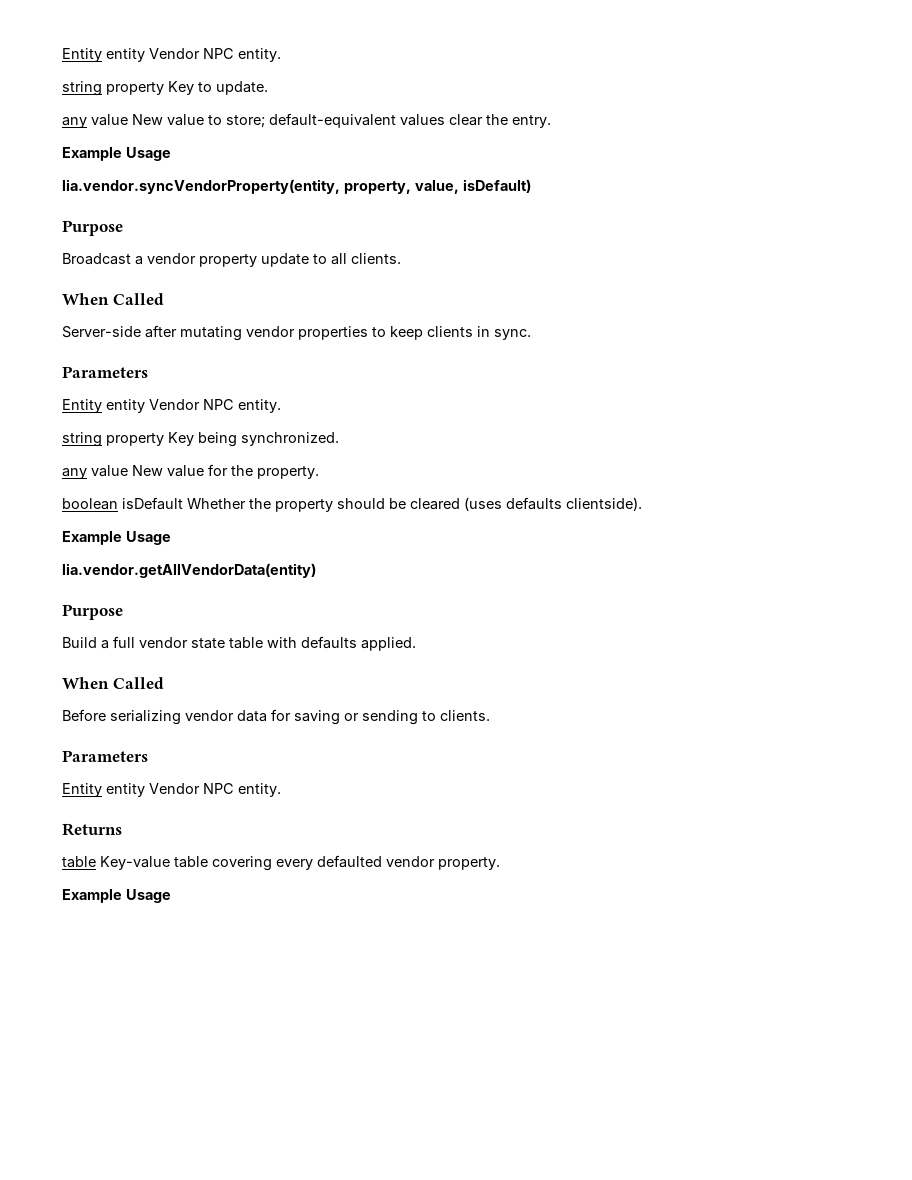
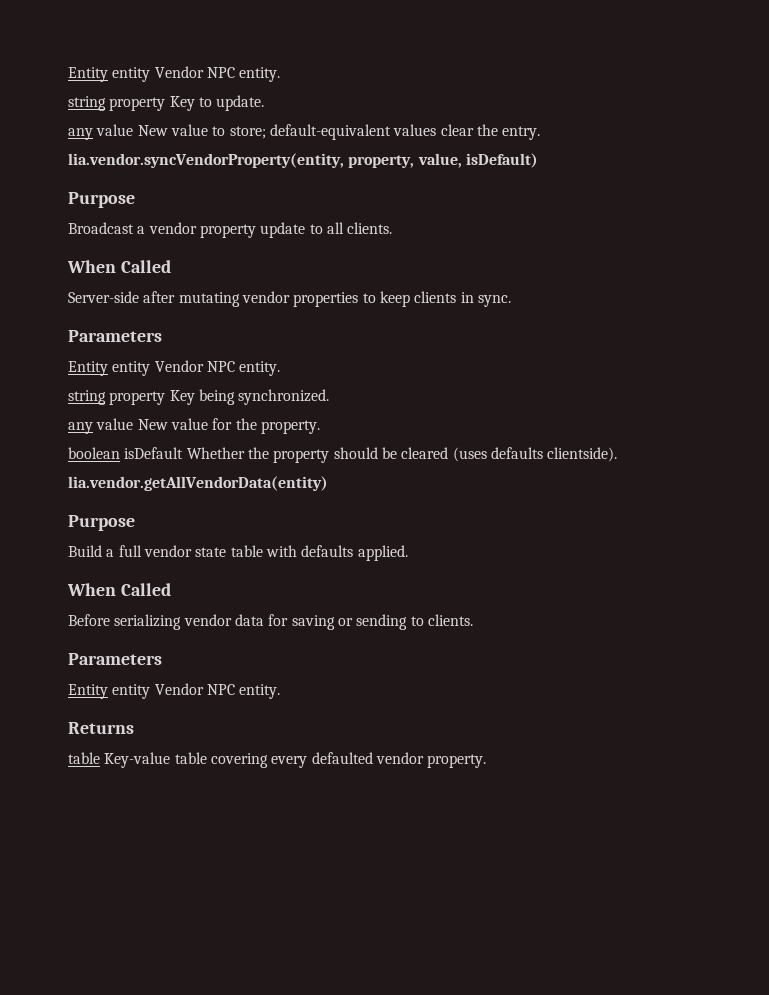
[62,147,171,161] // Example Usage -> (541, 133) none
[62,531,171,545] // Example Usage -> (618, 454) none
[62,889,171,903] // Example Usage -> (487, 761) none

